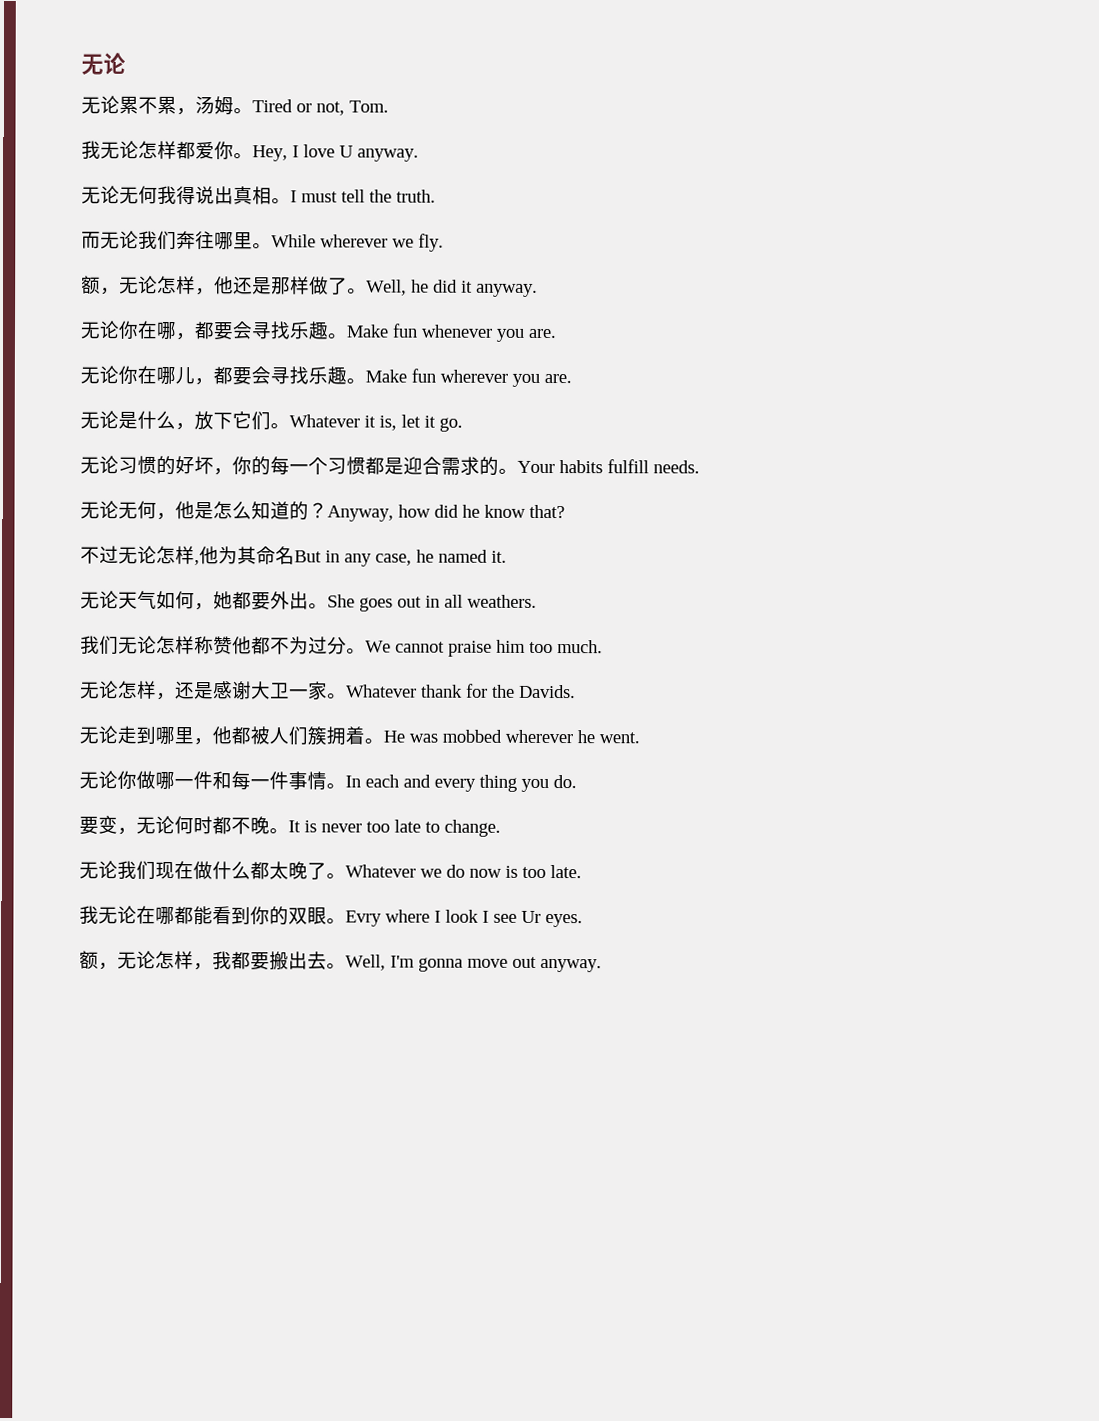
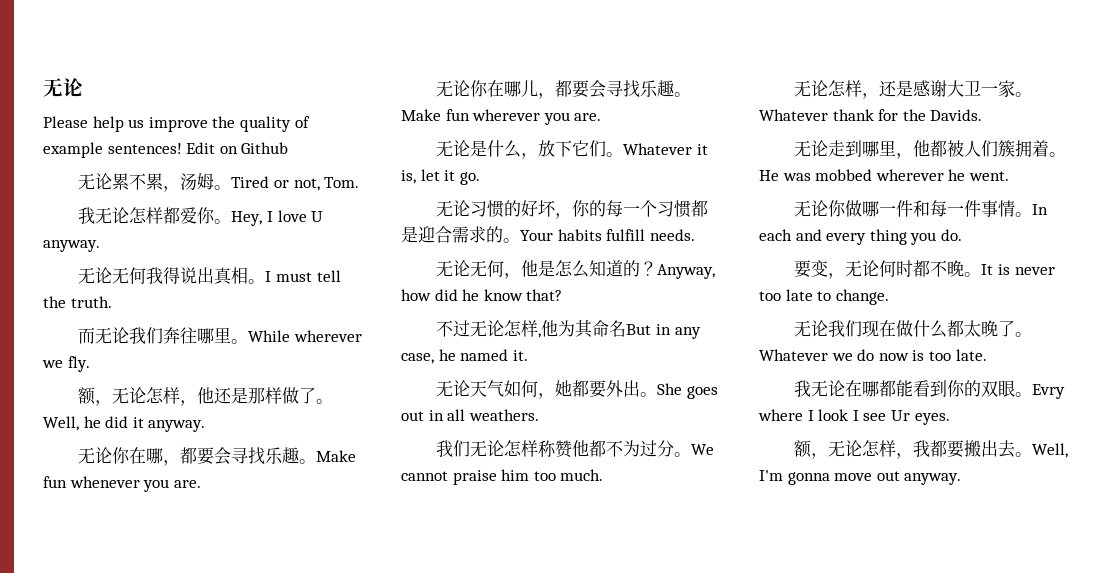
[81,52,126,75] 无论 -> [43,78,83,97] [43,116,310,132] [43,142,289,158] 无论 // Please help us improve the quality of example sentences! Edit on Github

